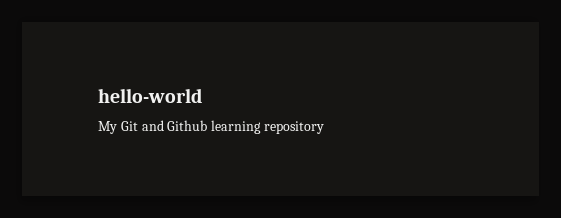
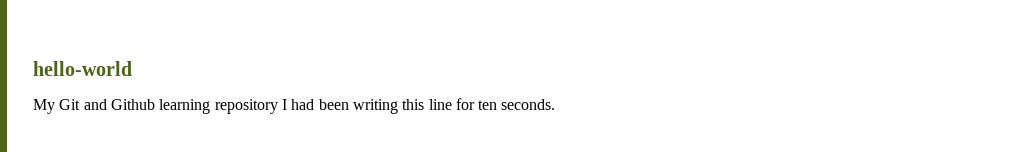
(324, 127) none -> [281,98,556,114] I had been writing this line for ten seconds.

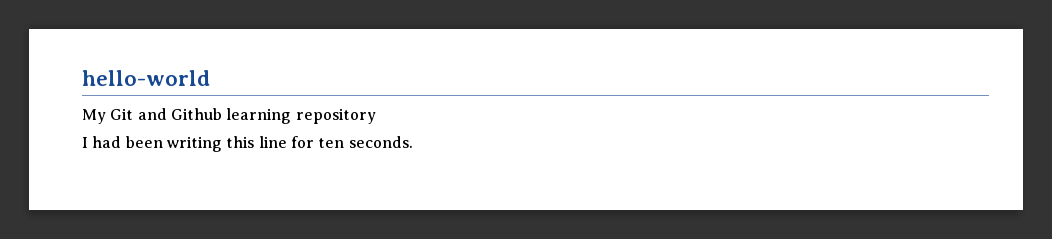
(278, 106) none -> (376, 116) //

